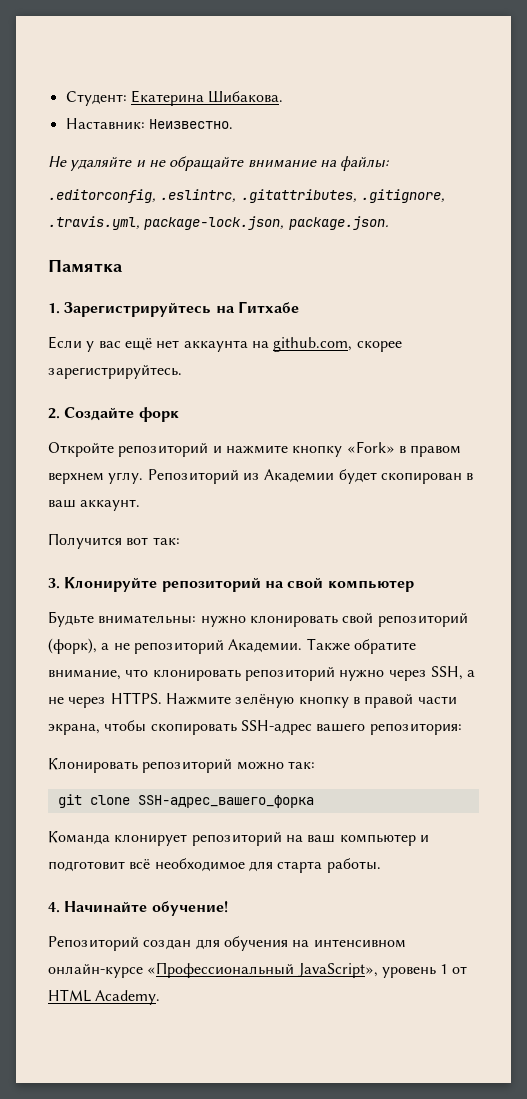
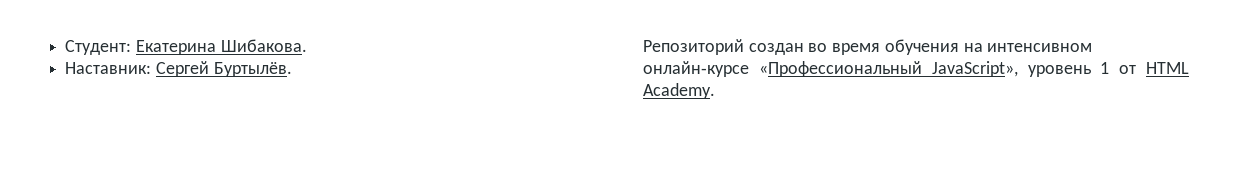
[148,119,233,129] [48,156,390,171] [48,189,445,203] [48,216,389,230] [48,259,123,273] [48,301,299,317] [48,336,402,352] [48,365,182,379] [48,407,179,422] [48,441,462,457] [48,469,474,484] [48,499,141,511] [48,533,180,549] [48,577,414,592] [48,611,468,627] [48,638,416,654] [48,666,476,681] [48,692,457,708] [48,720,462,735] [48,758,315,773] [57,794,314,808] [48,831,429,846] [48,858,381,873] [48,901,228,916] Неизвестно. // Не удаляйте и не обращайте внимание на файлы: // .editorconfig, .eslintrc, .gitattributes, .gitignore, .travis.yml, package-lock.json, package.json. // Памятка // 1. Зарегистрируйтесь на Гитхабе // Если у вас ещё нет аккаунта на github.com, скорее зарегистрируйтесь. // 2. Создайте форк // Откройте репозиторий и нажмите кнопку «Fork» в правом верхнем углу. Репозиторий из Академии будет скопирован в ваш аккаунт. // Получится вот так: // 3. Клонируйте репозиторий на свой компьютер // Будьте внимательны: нужно клонировать свой репозиторий (форк), а не репозиторий Академии. Также обратите внимание, что клонировать репозиторий нужно через SSH, а не через HTTPS. Нажмите зелёную кнопку в правой части экрана, чтобы скопировать SSH-адрес вашего репозитория: // Клонировать репозиторий можно так: // git clone SSH-адрес_вашего_форка // Команда клонирует репозиторий на ваш компьютер и подготовит всё необходимое для старта работы. // 4. Начинайте обучение! -> [155,61,292,77] Сергей Буртылёв.
[195,939,220,950] для -> [808,43,881,55] во время

